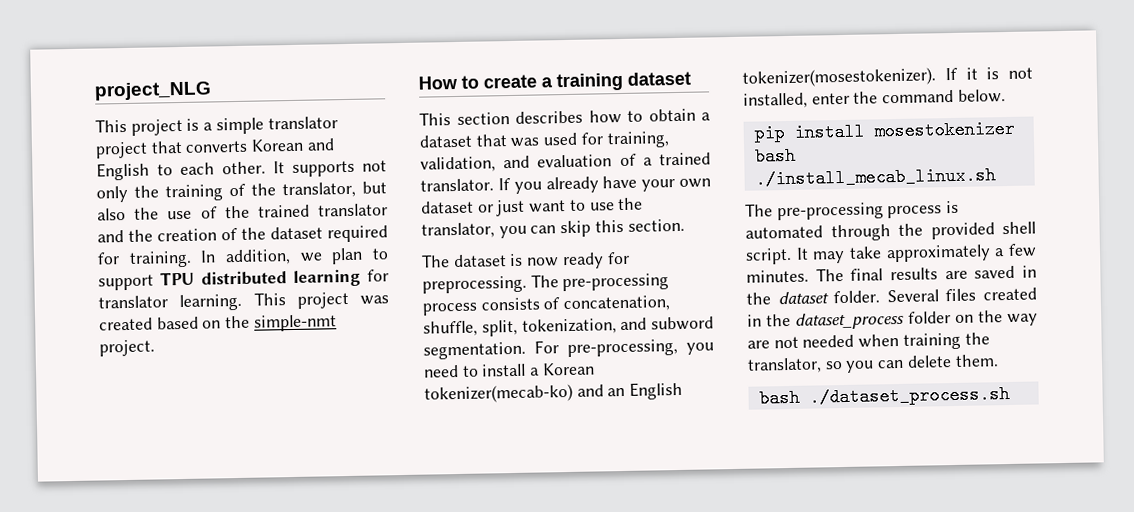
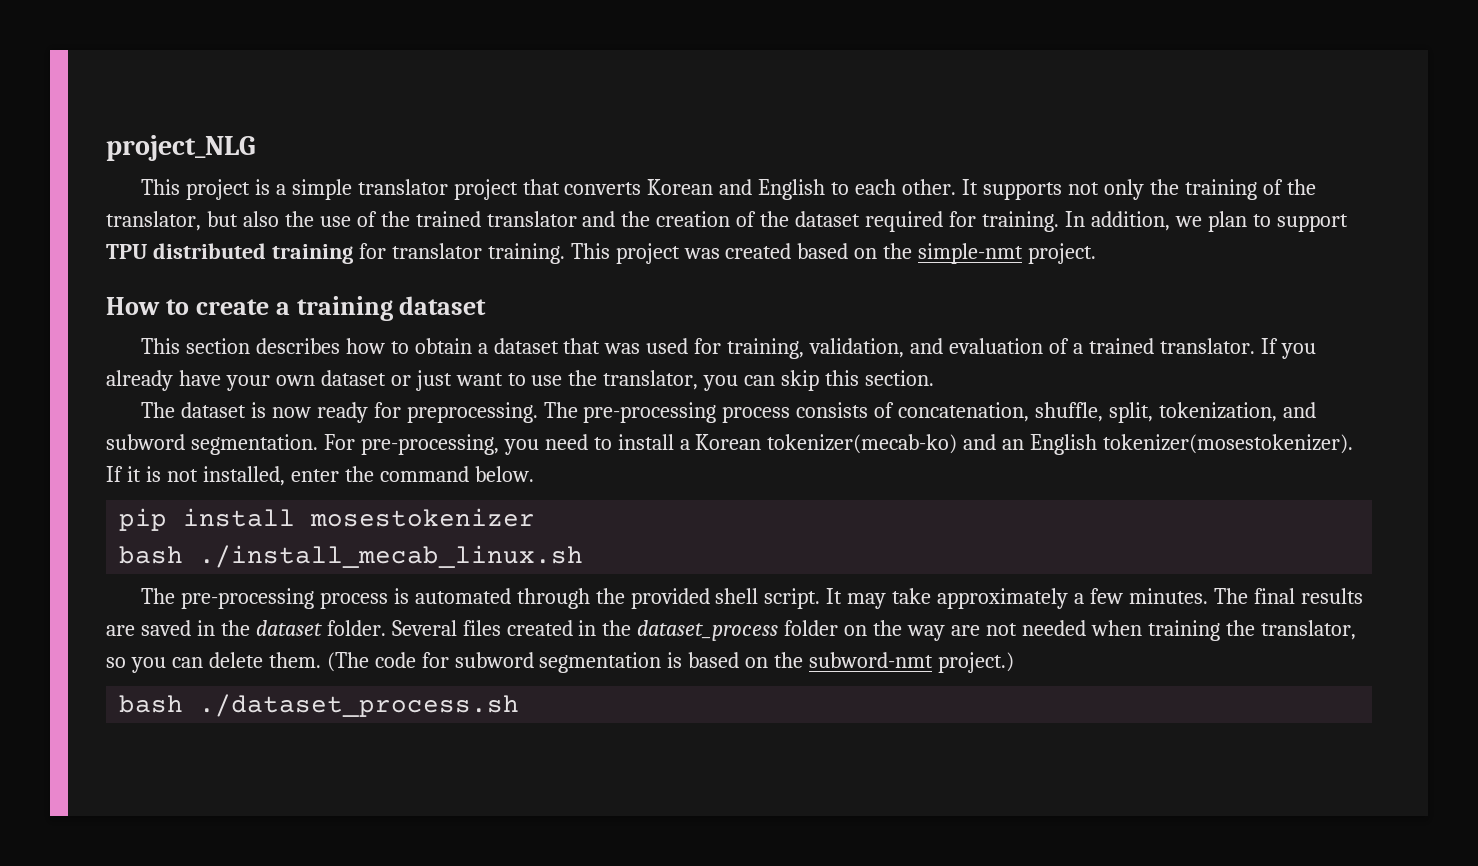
[293,268,361,287] learning -> [271,244,353,264] training
[179,293,243,312] learning. -> [487,243,565,264] training.
(999, 360) none -> [326,652,1015,673] (The code for subword segmentation is based on the subword-nmt project.)

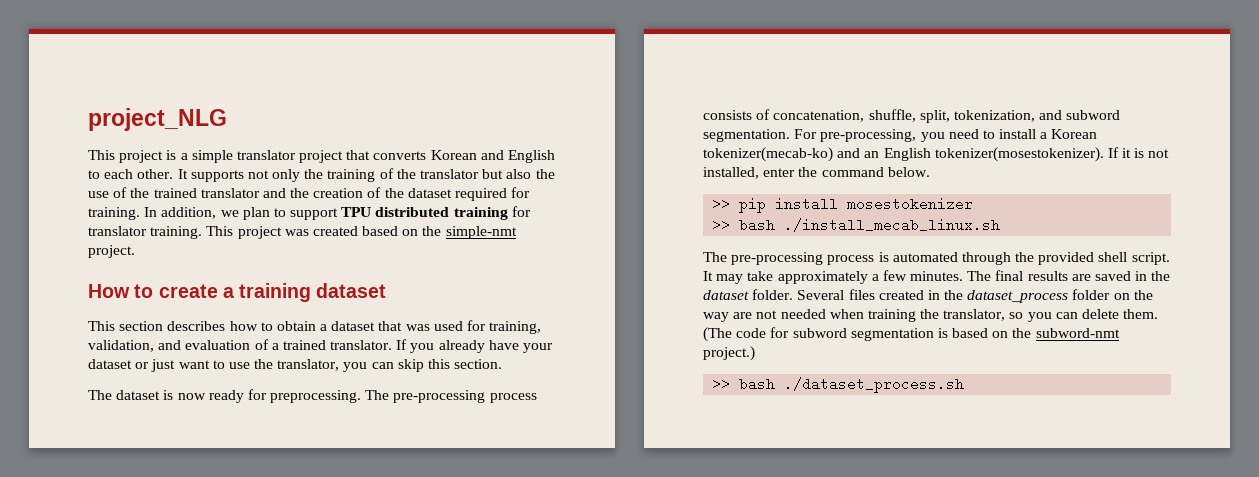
[106,211,201,231] translator, -> [420,169,480,179] translator
[275,375,315,386] own -> (554, 348) none
(534, 474) none -> [712,197,731,211] >>
(536, 517) none -> [712,218,731,232] >>
(1015, 662) none -> [712,377,731,391] >>

